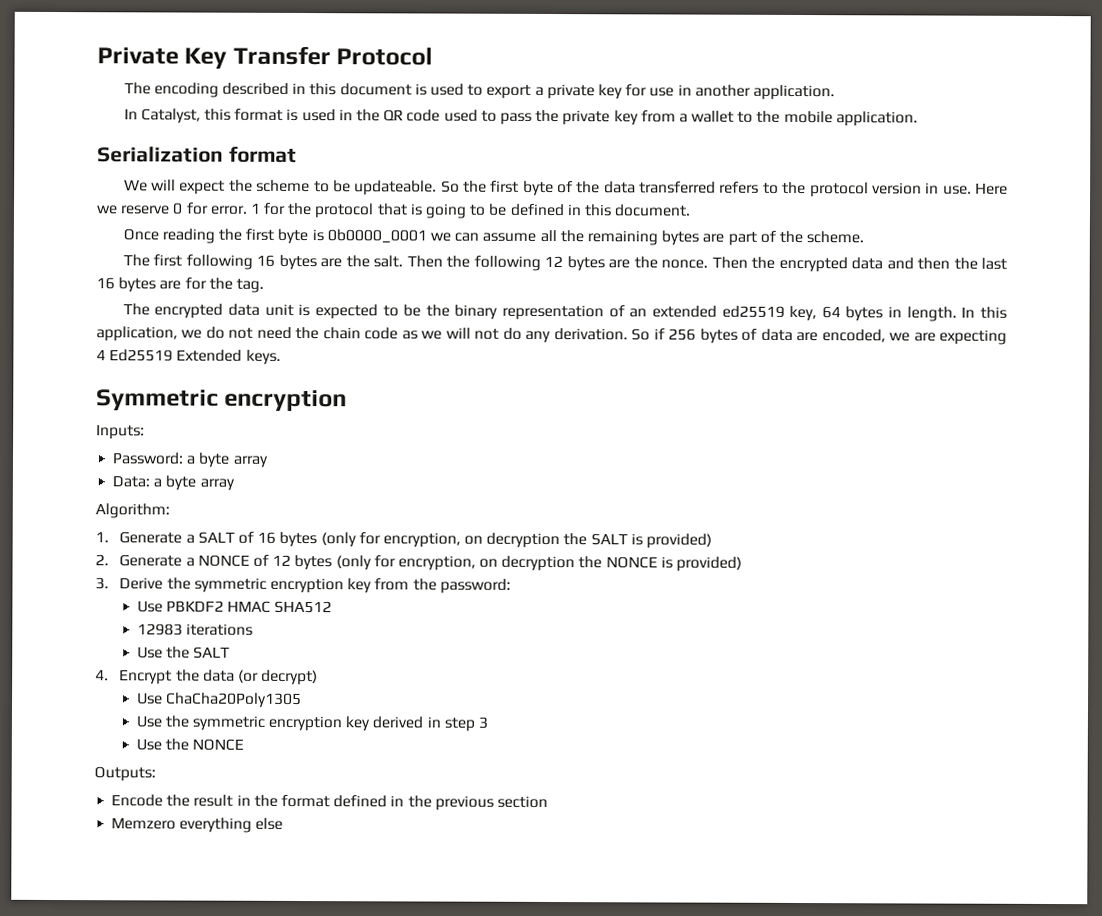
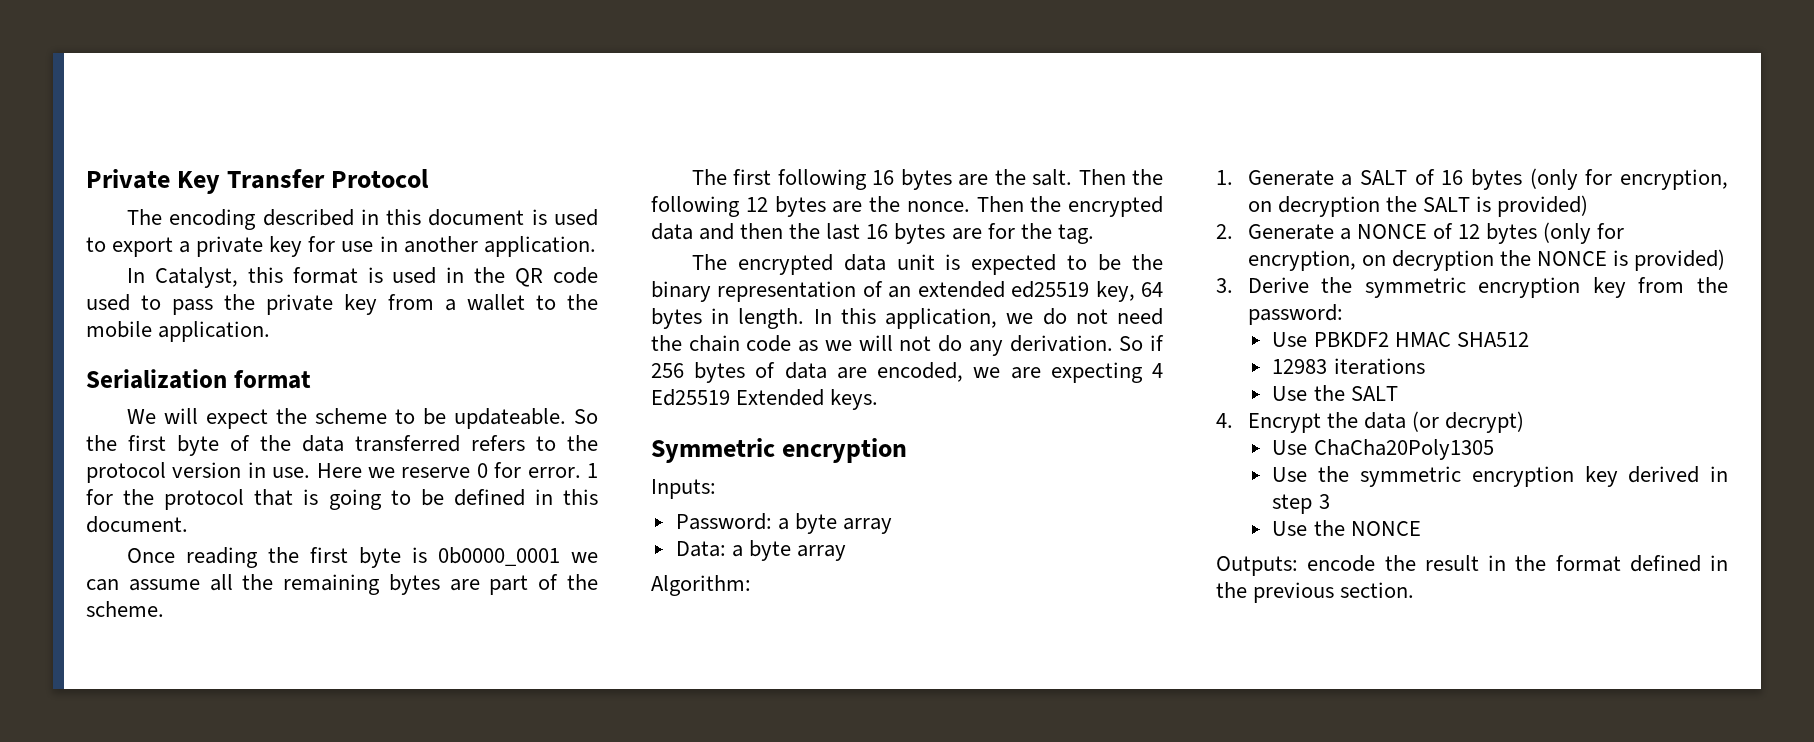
[111,794,164,807] // Encode -> [1307,555,1376,572] encode
[496,795,548,808] [111,817,284,833] section // Memzero everything else -> [1340,582,1415,598] section.

